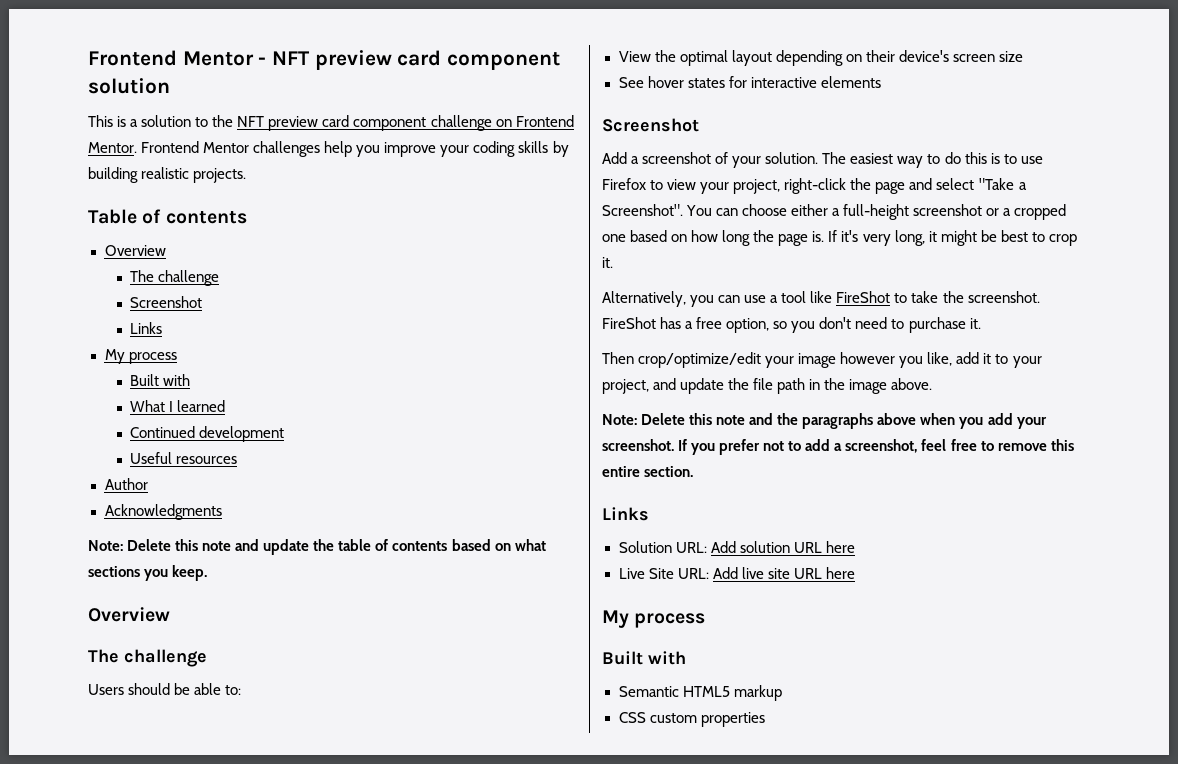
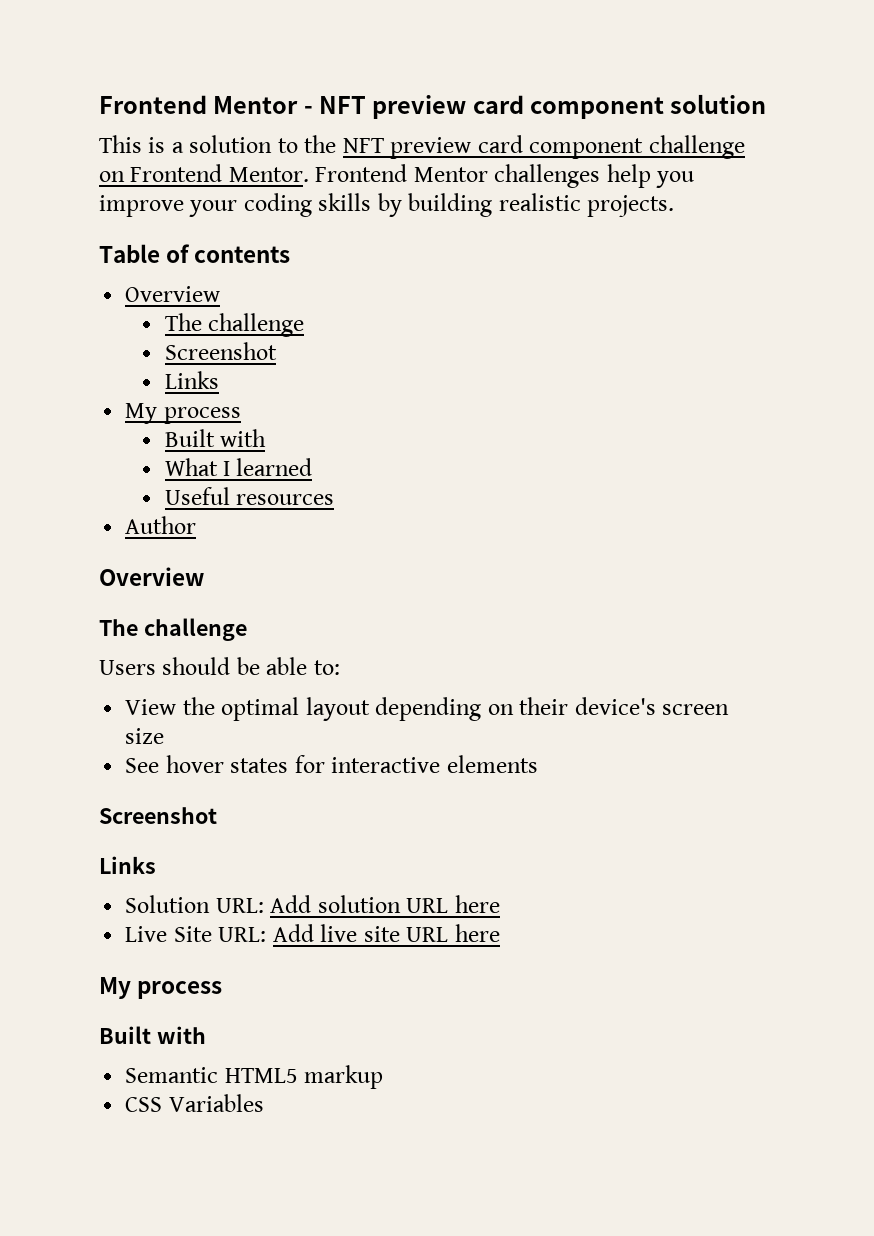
[130,426,285,442] // Continued development -> (313, 467) none
[104,504,222,520] [88,539,546,555] [88,565,208,581] // Acknowledgments // Note: Delete this note and update the table of contents based on what sections you keep. -> (197, 525) none
[602,152,1043,168] [602,178,1027,194] [602,204,1067,220] [602,230,1077,246] [602,257,613,268] [602,291,1040,307] [602,317,981,333] [602,352,1042,368] [602,378,933,394] [602,413,1047,429] [602,439,1074,455] [602,466,694,477] // Add a screenshot of your solution. The easiest way to do this is to use Firefox to view your project, right-click the page and select "Take a Screenshot". You can choose either a full-height screenshot or a cropped one based on how long the page is. If it's very long, it might be best to crop it. // Alternatively, you can use a tool like FireShot to take the screenshot. FireShot has a free option, so you don't need to purchase it. // Then crop/optimize/edit your image however you like, add it to your project, and update the file path in the image above. // Note: Delete this note and the paragraphs above when you add your screenshot. If you prefer not to add a screenshot, feel free to remove this entire section. -> (217, 815) none
[649,712,765,727] custom properties -> [168,1094,264,1112] Variables

